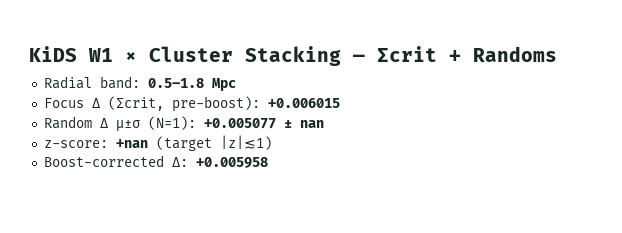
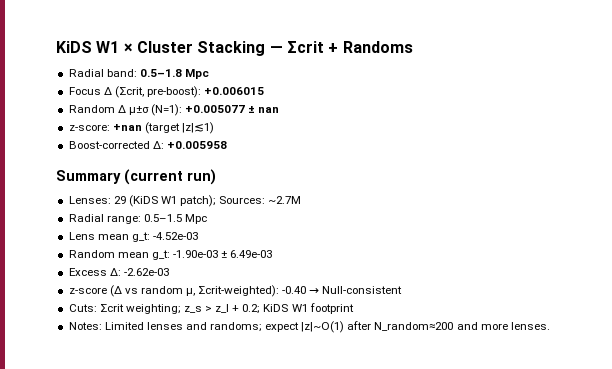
(268, 162) none -> [56,169,216,185] [68,195,302,207] [68,214,207,224] [68,232,198,242] [68,250,273,260] [68,268,169,276] [68,285,403,297] [68,303,354,314] [68,321,550,333] // Summary (current run) // Lenses: 29 (KiDS W1 patch); Sources: ~2.7M // Radial range: 0.5–1.5 Mpc // Lens mean g_t: -4.52e-03 // Random mean g_t: -1.90e-03 ± 6.49e-03 // Excess Δ: -2.62e-03 // z-score (Δ vs random μ, Σcrit-weighted): -0.40 → Null-consistent // Cuts: Σcrit weighting; z_s > z_l + 0.2; KiDS W1 footprint // Notes: Limited lenses and randoms; expect |z|~O(1) after N_random≈200 and more lenses.

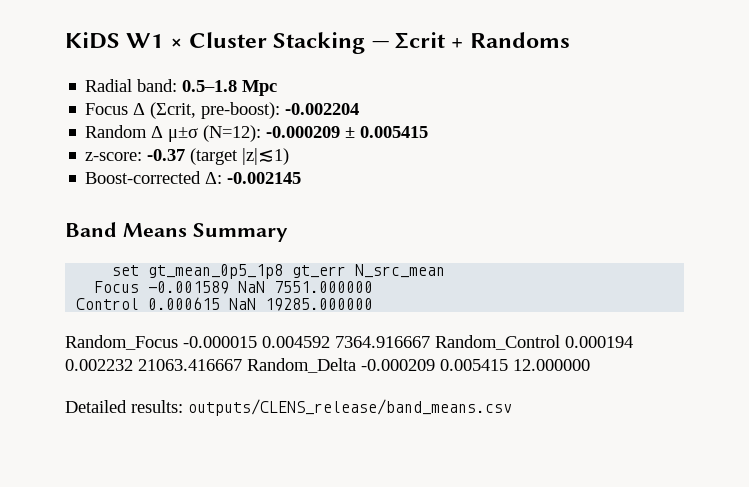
[204,87,265,95] +0.006015 -> [285,103,360,115] -0.002204
[150,104,280,116] (N=1): +0.005077 ± nan -> [203,125,429,142] (N=12): -0.000209 ± 0.005415
[112,124,142,131] +nan -> [147,149,186,161] -0.37
[166,141,227,149] [56,169,216,185] [68,195,302,207] [68,214,207,224] [68,232,198,242] [68,250,273,260] [68,268,169,276] [68,285,403,297] [68,303,354,314] [68,321,550,333] +0.005958 // Summary (current run) // Lenses: 29 (KiDS W1 patch); Sources: ~2.7M // Radial range: 0.5–1.5 Mpc // Lens mean g_t: -4.52e-03 // Random mean g_t: -1.90e-03 ± 6.49e-03 // Excess Δ: -2.62e-03 // z-score (Δ vs random μ, Σcrit-weighted): -0.40 → Null-consistent // Cuts: Σcrit weighting; z_s > z_l + 0.2; KiDS W1 footprint // Notes: Limited lenses and randoms; expect |z|~O(1) after N_random≈200 and more lenses. -> [227,172,302,184] [65,222,288,242] [112,264,446,279] [94,281,374,294] [76,297,374,311] [65,335,633,350] [65,358,590,373] [65,399,512,416] -0.002145 // Band Means Summary // set gt_mean_0p5_1p8 gt_err N_src_mean // Focus -0.001589 NaN 7551.000000 // Control 0.000615 NaN 19285.000000 // Random_Focus -0.000015 0.004592 7364.916667 Random_Control 0.000194 0.002232 21063.416667 Random_Delta -0.000209 0.005415 12.000000 // Detailed results: outputs/CLENS_release/band_means.csv

